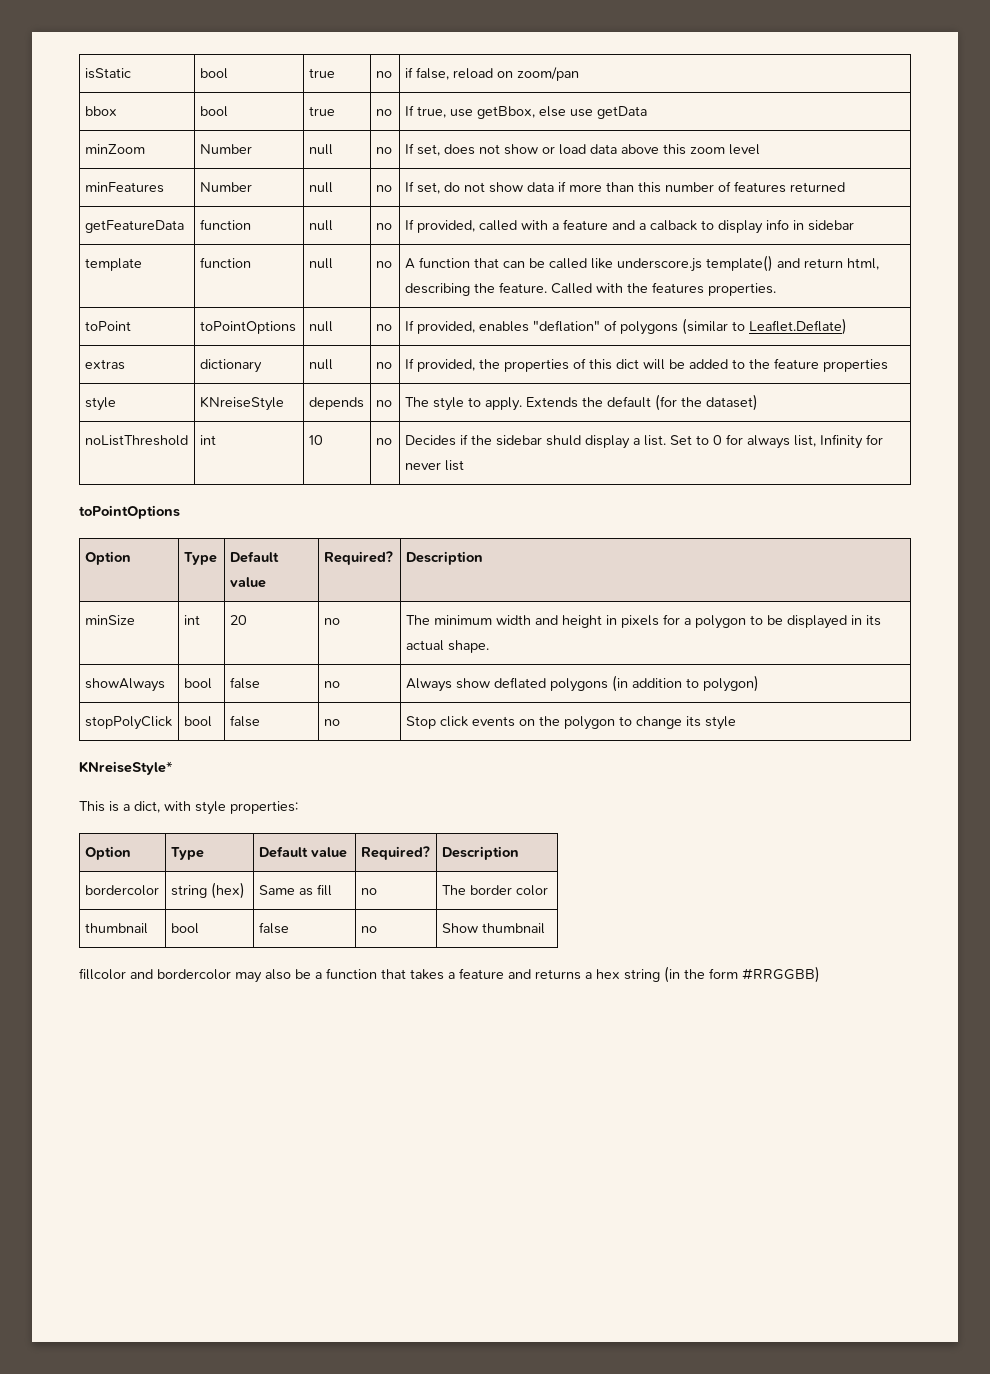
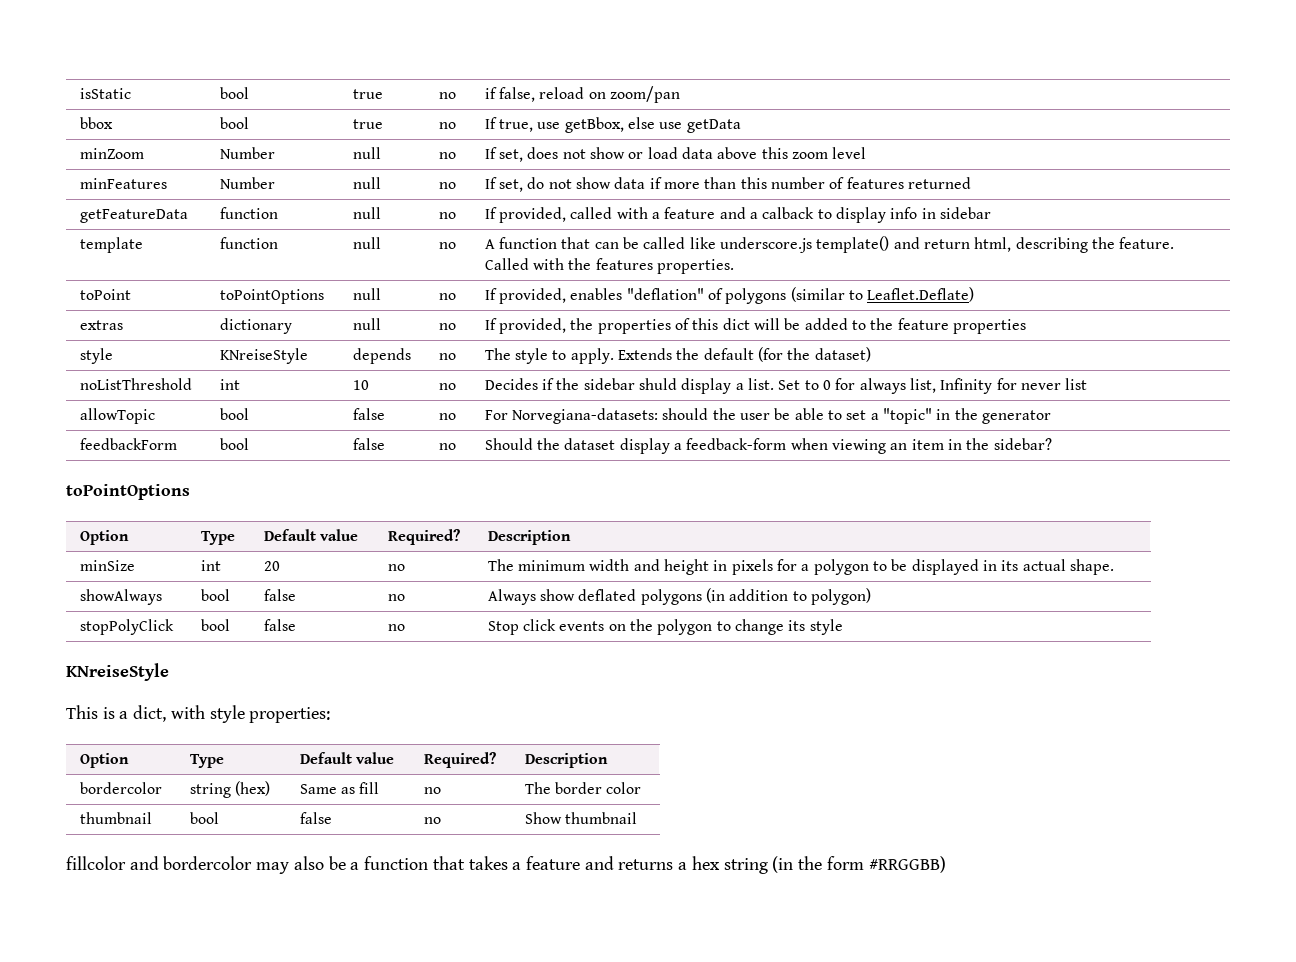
(464, 465) none -> [79,408,155,424] [219,408,249,420] [352,408,385,420] [438,413,456,420] [484,408,1051,424] [79,438,177,450] [219,438,249,450] [352,438,385,450] [438,443,456,450] [484,438,1052,454] // allowTopic | bool | false | no | For Norvegiana-datasets: should the user be able to set a "topic" in the generator // feedbackForm | bool | false | no | Should the dataset display a feedback-form when viewing an item in the sidebar?
[79,761,173,775] KNreiseStyle* -> [66,663,169,681] KNreiseStyle

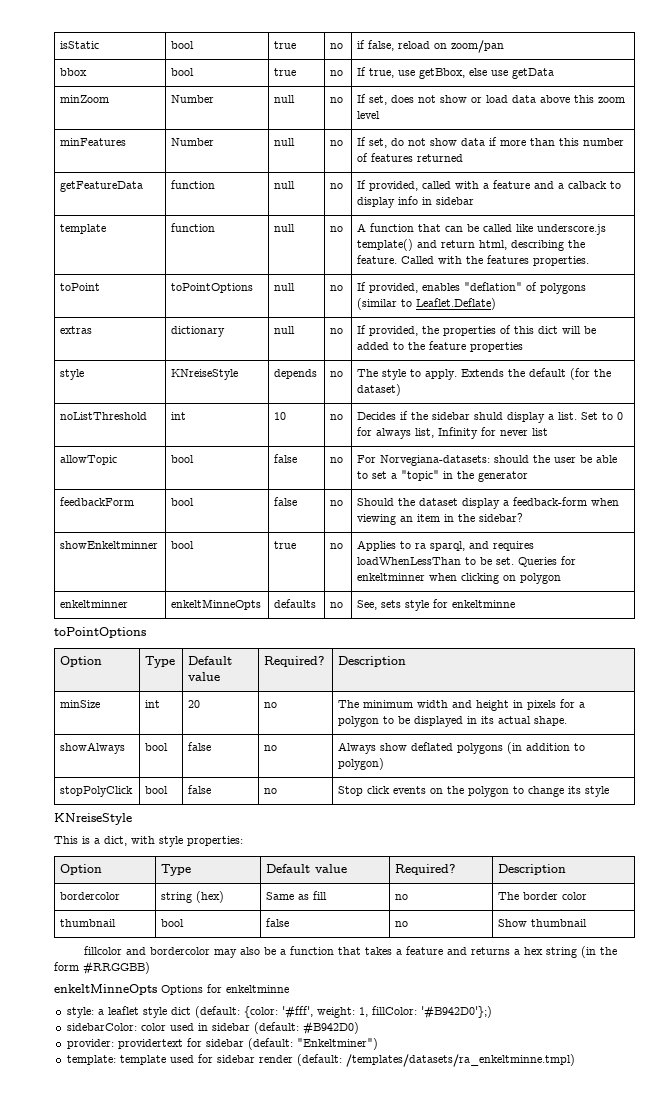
(1052, 444) none -> [60,541,159,549] [171,541,195,549] [274,541,297,549] [330,543,344,549] [357,540,535,551] [357,556,577,567] [357,573,562,584] [60,600,129,608] [171,599,262,610] [274,599,317,608] [330,602,344,608] [357,599,516,611] // showEnkeltminner | bool | true | no | Applies to ra sparql, and requires loadWhenLessThan to be set. Queries for enkeltminner when clicking on polygon // enkeltminner | enkeltMinneOpts | defaults | no | See, sets style for enkeltminne
(946, 864) none -> [54,984,289,995] [66,1005,492,1019] [66,1021,359,1035] [66,1038,378,1050] [66,1054,575,1067] // enkeltMinneOpts Options for enkeltminne // style: a leaflet style dict (default: {color: '#fff', weight: 1, fillColor: '#B942D0'};) // sidebarColor: color used in sidebar (default: #B942D0) // provider: providertext for sidebar (default: "Enkeltminer") // template: template used for sidebar render (default: /templates/datasets/ra_enkeltminne.tmpl)

